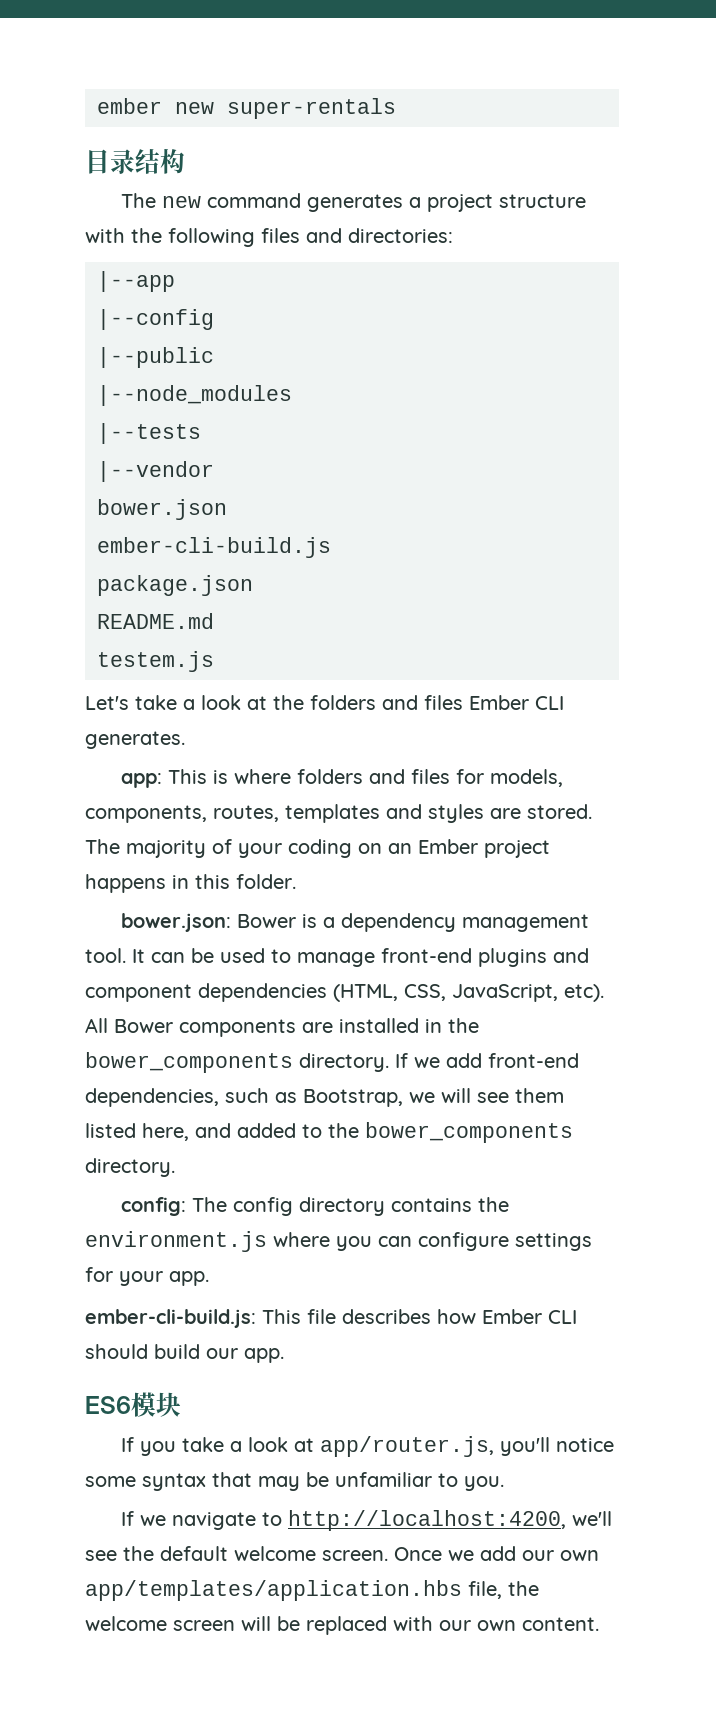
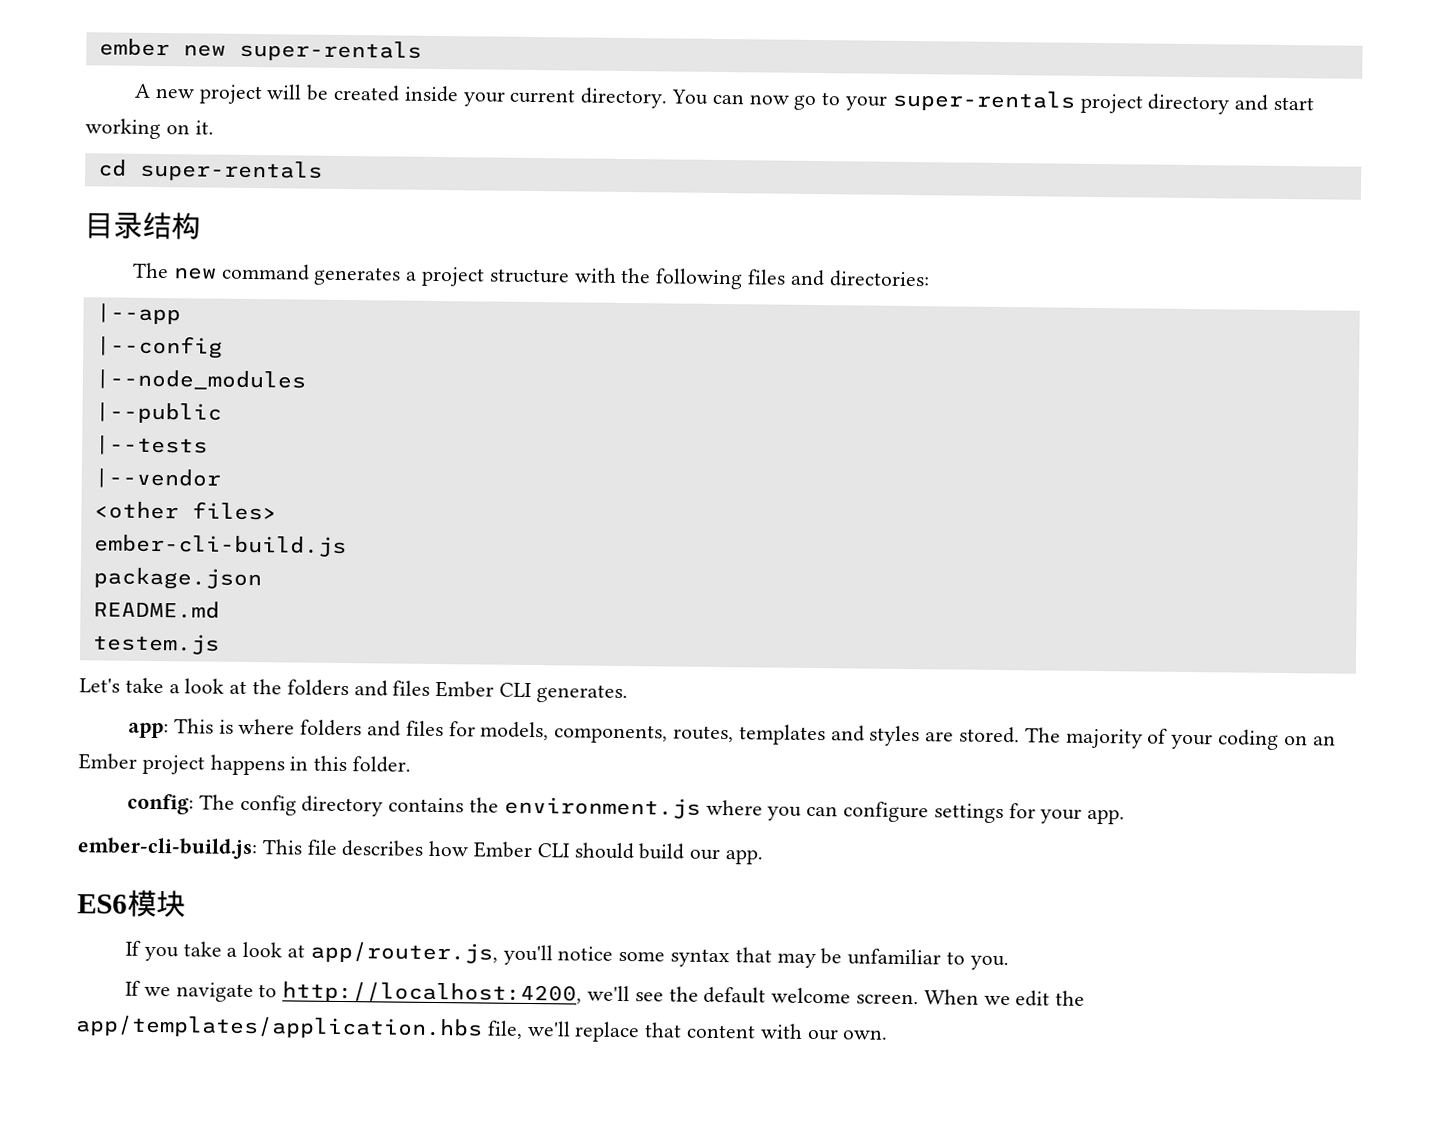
(396, 108) none -> [133,83,1314,115] [85,118,214,140] [97,159,323,182] // A new project will be created inside your current directory. You can now go to your super-rentals project directory and start working on it. // cd super-rentals
(214, 319) none -> [94,369,306,391] // |--node_modules
[97,385,292,406] // |--node_modules -> (222, 413) none
[97,499,227,520] bower.json -> [93,501,277,521] <other files>
[121,913,590,932] [85,948,589,967] [85,983,604,1002] [85,1018,479,1037] [85,1052,579,1073] [85,1088,564,1107] [85,1122,573,1143] [85,1158,175,1177] // bower.json: Bower is a dependency management tool. It can be used to manage front-end plugins and component dependencies (HTML, CSS, JavaScript, etc). All Bower components are installed in the bower_components directory. If we add front-end dependencies, such as Bootstrap, we will see them listed here, and added to the bower_components directory. -> (412, 764) none
[394,1546,599,1561] [85,1580,539,1601] [85,1616,599,1635] Once we add our own app/templates/application.hbs file, the welcome screen will be replaced with our own content. -> [923,989,1086,1007] [75,1015,889,1043] When we edit the app/templates/application.hbs file, we'll replace that content with our own.

